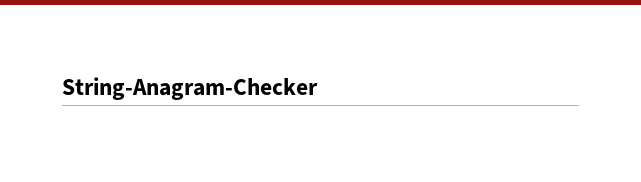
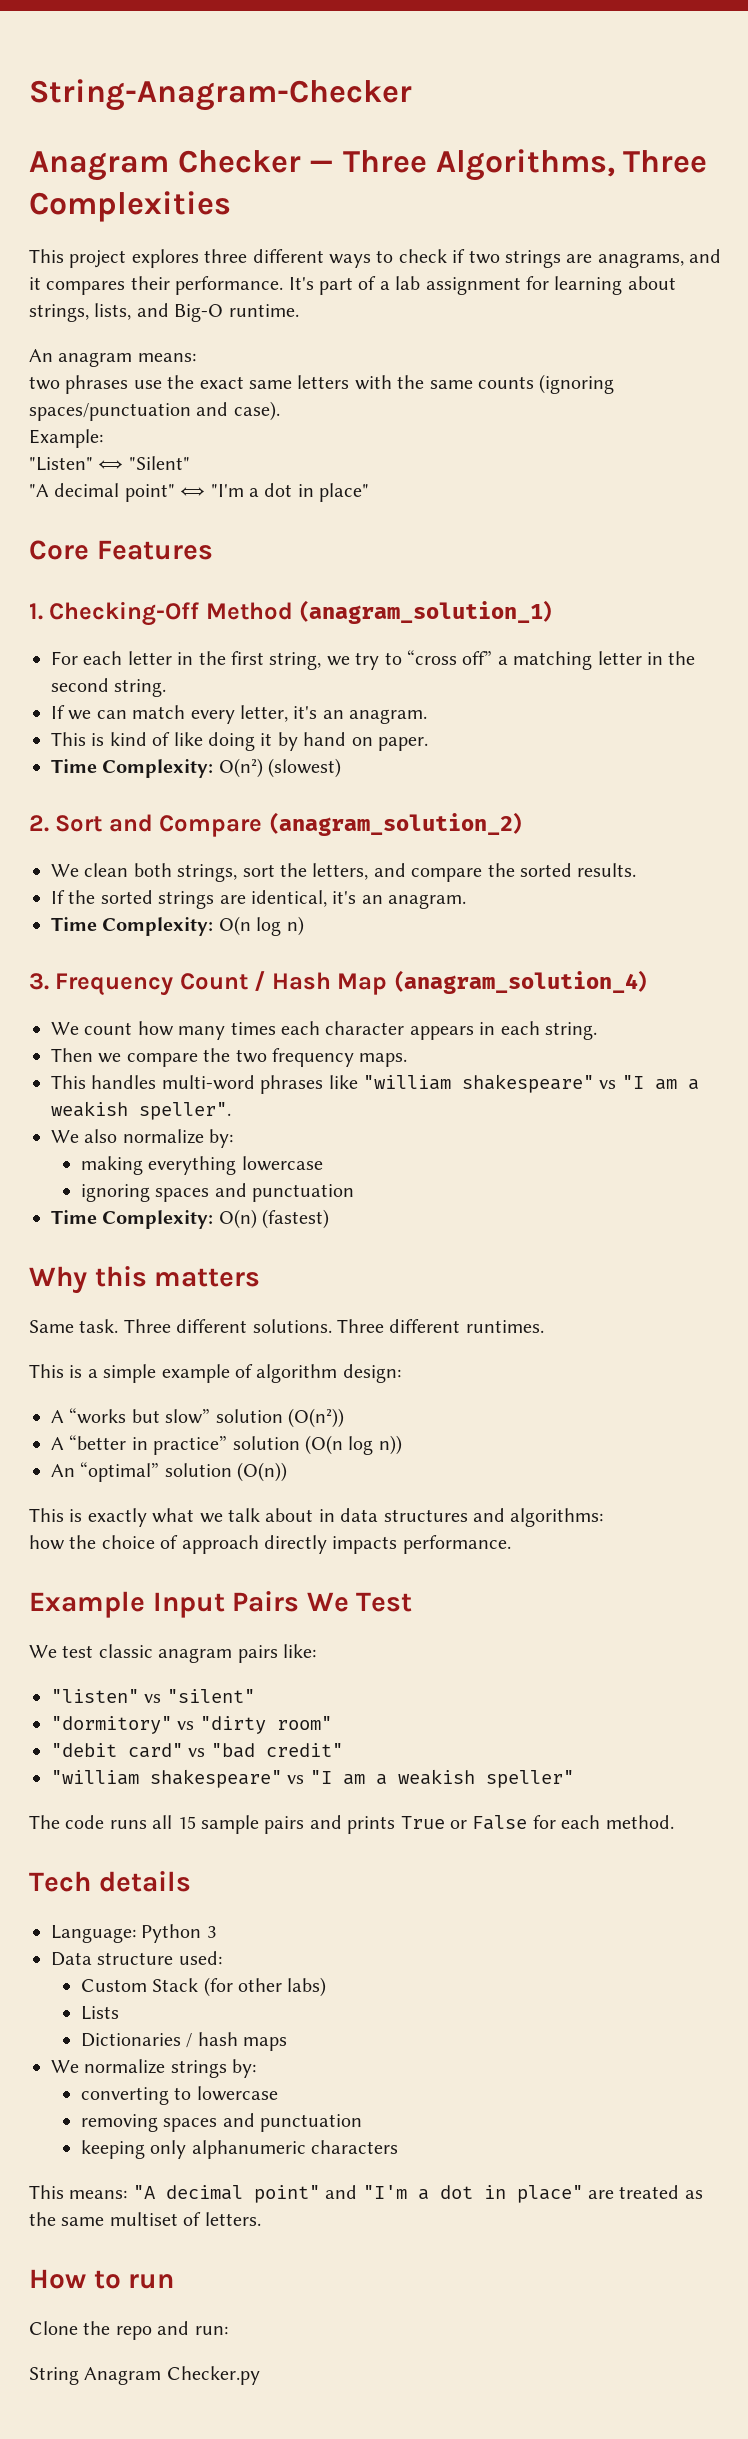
(318, 88) none -> [29,149,708,181] [29,191,231,222] [29,249,722,268] [29,276,676,295] [29,303,299,322] [29,349,196,367] [29,374,615,394] [29,401,280,421] [29,429,103,448] [29,456,190,471] [29,483,370,502] [29,540,213,560] [29,600,554,626] [51,650,696,670] [51,678,167,697] [51,705,428,724] [51,732,428,751] [51,758,342,778] [29,812,523,837] [51,863,637,882] [51,890,467,909] [51,916,304,936] [29,970,648,996] [51,1021,597,1040] [51,1048,408,1067] [51,1074,699,1094] [51,1101,231,1120] [51,1129,234,1148] [80,1156,323,1175] [80,1183,354,1202] [51,1209,330,1229] [29,1266,261,1294] [29,1319,544,1333] [29,1364,401,1383] [51,1408,344,1428] [51,1435,402,1455] [51,1462,288,1482] [29,1508,604,1527] [29,1535,511,1554] [29,1591,413,1618] [29,1644,316,1663] [51,1689,255,1703] [51,1716,332,1734] [51,1743,343,1758] [51,1769,574,1788] [29,1815,674,1834] [29,1871,191,1892] [51,1924,216,1943] [51,1951,222,1966] [80,1977,327,1997] [80,2006,119,2020] [80,2032,287,2051] [51,2059,257,2078] [80,2086,278,2105] [80,2113,362,2132] [80,2140,398,2159] [29,2185,703,2203] [29,2212,261,2226] [29,2269,175,2289] [29,2321,228,2340] [29,2366,260,2385] // Anagram Checker — Three Algorithms, Three Complexities // This project explores three different ways to check if two strings are anagrams, and it compares their performance. It's part of a lab assignment for learning about strings, lists, and Big-O runtime. // An anagram means: // two phrases use the exact same letters with the same counts (ignoring spaces/punctuation and case). // Example: // "Listen" ⇔ "Silent" // "A decimal point" ⇔ "I'm a dot in place" // Core Features // 1. Checking-Off Method (anagram_solution_1) // For each letter in the first string, we try to “cross off” a matching letter in the second string. // If we can match every letter, it's an anagram. // This is kind of like doing it by hand on paper. // Time Complexity: O(n²) (slowest) // 2. Sort and Compare (anagram_solution_2) // We clean both strings, sort the letters, and compare the sorted results. // If the sorted strings are identical, it's an anagram. // Time Complexity: O(n log n) // 3. Frequency Count / Hash Map (anagram_solution_4) // We count how many times each character appears in each string. // Then we compare the two frequency maps. // This handles multi-word phrases like "william shakespeare" vs "I am a weakish speller". // We also normalize by: // making everything lowercase // ignoring spaces and punctuation // Time Complexity: O(n) (fastest) // Why this matters // Same task. Three different solutions. Three different runtimes. // This is a simple example of algorithm design: // A “works but slow” solution (O(n²)) // A “better in practice” solution (O(n log n)) // An “optimal” solution (O(n)) // This is exactly what we talk about in data structures and algorithms: // how the choice of approach directly impacts performance. // Example Input Pairs We Test // We test classic anagram pairs like: // "listen" vs "silent" // "dormitory" vs "dirty room" // "debit card" vs "bad credit" // "william shakespeare" vs "I am a weakish speller" // The code runs all 15 sample pairs and prints True or False for each method. // Tech details // Language: Python 3 // Data structure used: // Custom Stack (for other labs) // Lists // Dictionaries / hash maps // We normalize strings by: // converting to lowercase // removing spaces and punctuation // keeping only alphanumeric characters // This means: "A decimal point" and "I'm a dot in place" are treated as the same multiset of letters. // How to run // Clone the repo and run: // String Anagram Checker.py

